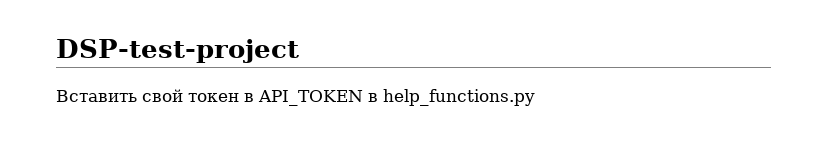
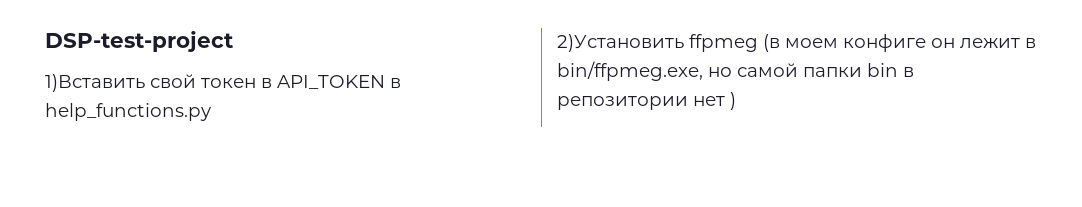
[56,90,137,102] Вставить -> [45,74,145,92] 1)Вставить
(535, 97) none -> [557,34,1036,52] [557,61,914,81] [557,92,736,110] // 2)Установить ffpmeg (в моем конфиге он лежит в bin/ffpmeg.exe, но самой папки bin в репозитории нет )

